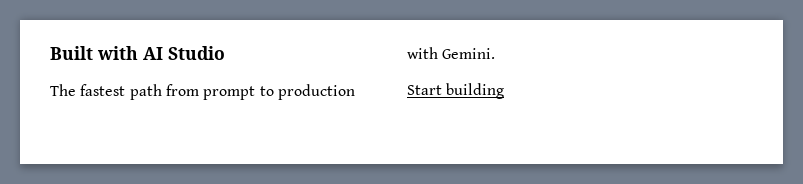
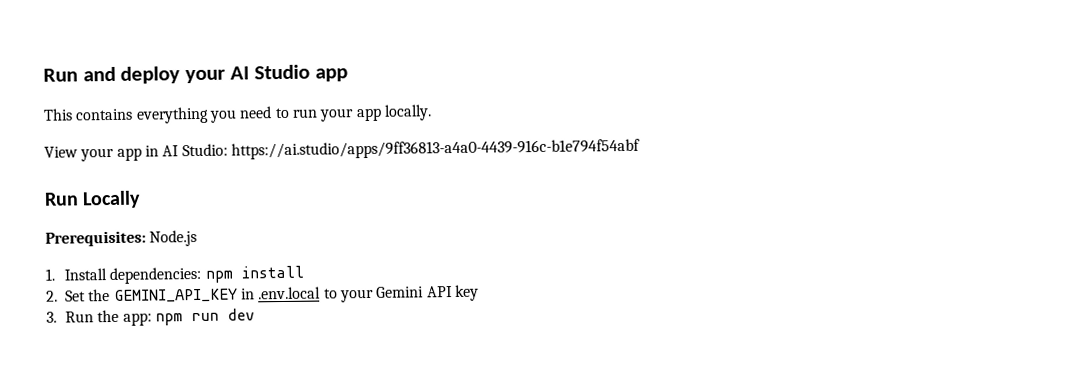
[50,46,225,60] [50,84,355,100] [407,47,496,59] [407,83,505,99] Built with AI Studio // The fastest path from prompt to production with Gemini. // Start building -> [43,64,349,84] [43,104,432,124] [44,138,640,162] [44,190,142,209] [45,229,198,247] [45,265,304,285] [46,284,480,303] [46,308,256,326] Run and deploy your AI Studio app // This contains everything you need to run your app locally. // View your app in AI Studio: https://ai.studio/apps/9ff36813-a4a0-4439-916c-b1e794f54abf // Run Locally // Prerequisites: Node.js // 1. Install dependencies: npm install // 2. Set the GEMINI_API_KEY in .env.local to your Gemini API key // 3. Run the app: npm run dev

